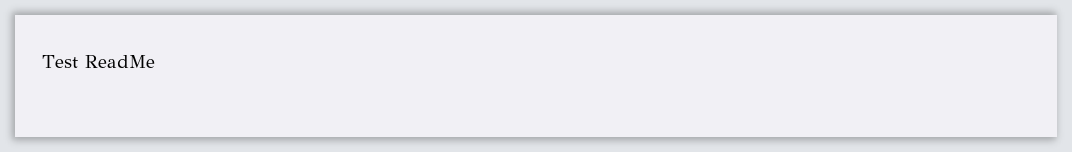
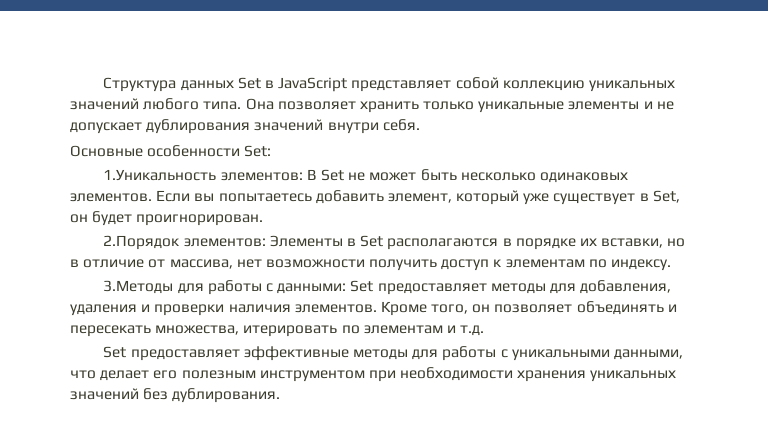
[42,55,155,68] Test ReadMe -> [103,77,675,92] [70,98,674,113] [70,119,420,134] [70,145,272,157] [103,169,628,183] [70,190,680,205] [70,211,264,226] [103,235,686,250] [70,259,672,271] [103,280,672,295] [70,301,677,316] [70,325,485,337] [103,346,683,361] [70,367,677,382] [70,388,281,403] Структура данных Set в JavaScript представляет собой коллекцию уникальных значений любого типа. Она позволяет хранить только уникальные элементы и не допускает дублирования значений внутри себя. // Основные особенности Set: // 1.Уникальность элементов: В Set не может быть несколько одинаковых элементов. Если вы попытаетесь добавить элемент, который уже существует в Set, он будет проигнорирован. // 2.Порядок элементов: Элементы в Set располагаются в порядке их вставки, но в отличие от массива, нет возможности получить доступ к элементам по индексу. // 3.Методы для работы с данными: Set предоставляет методы для добавления, удаления и проверки наличия элементов. Кроме того, он позволяет объединять и пересекать множества, итерировать по элементам и т.д. // Set предоставляет эффективные методы для работы с уникальными данными, что делает его полезным инструментом при необходимости хранения уникальных значений без дублирования.

